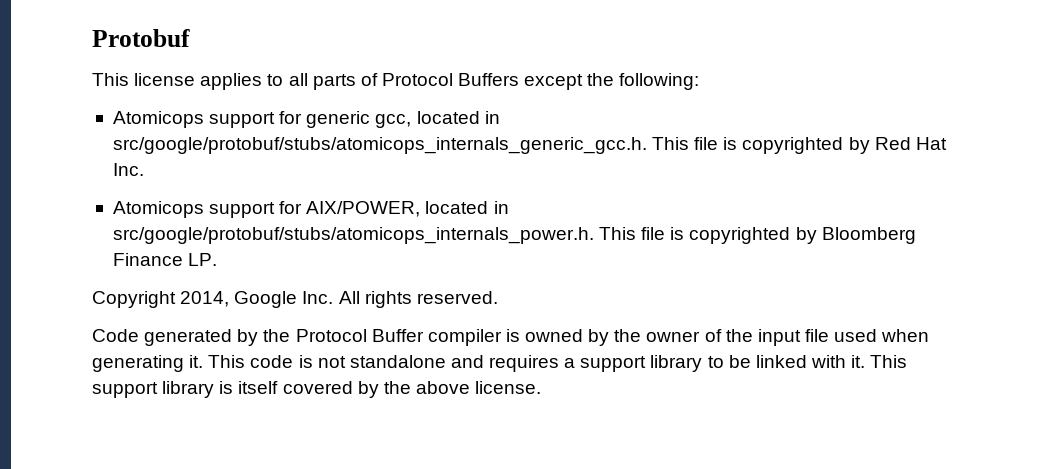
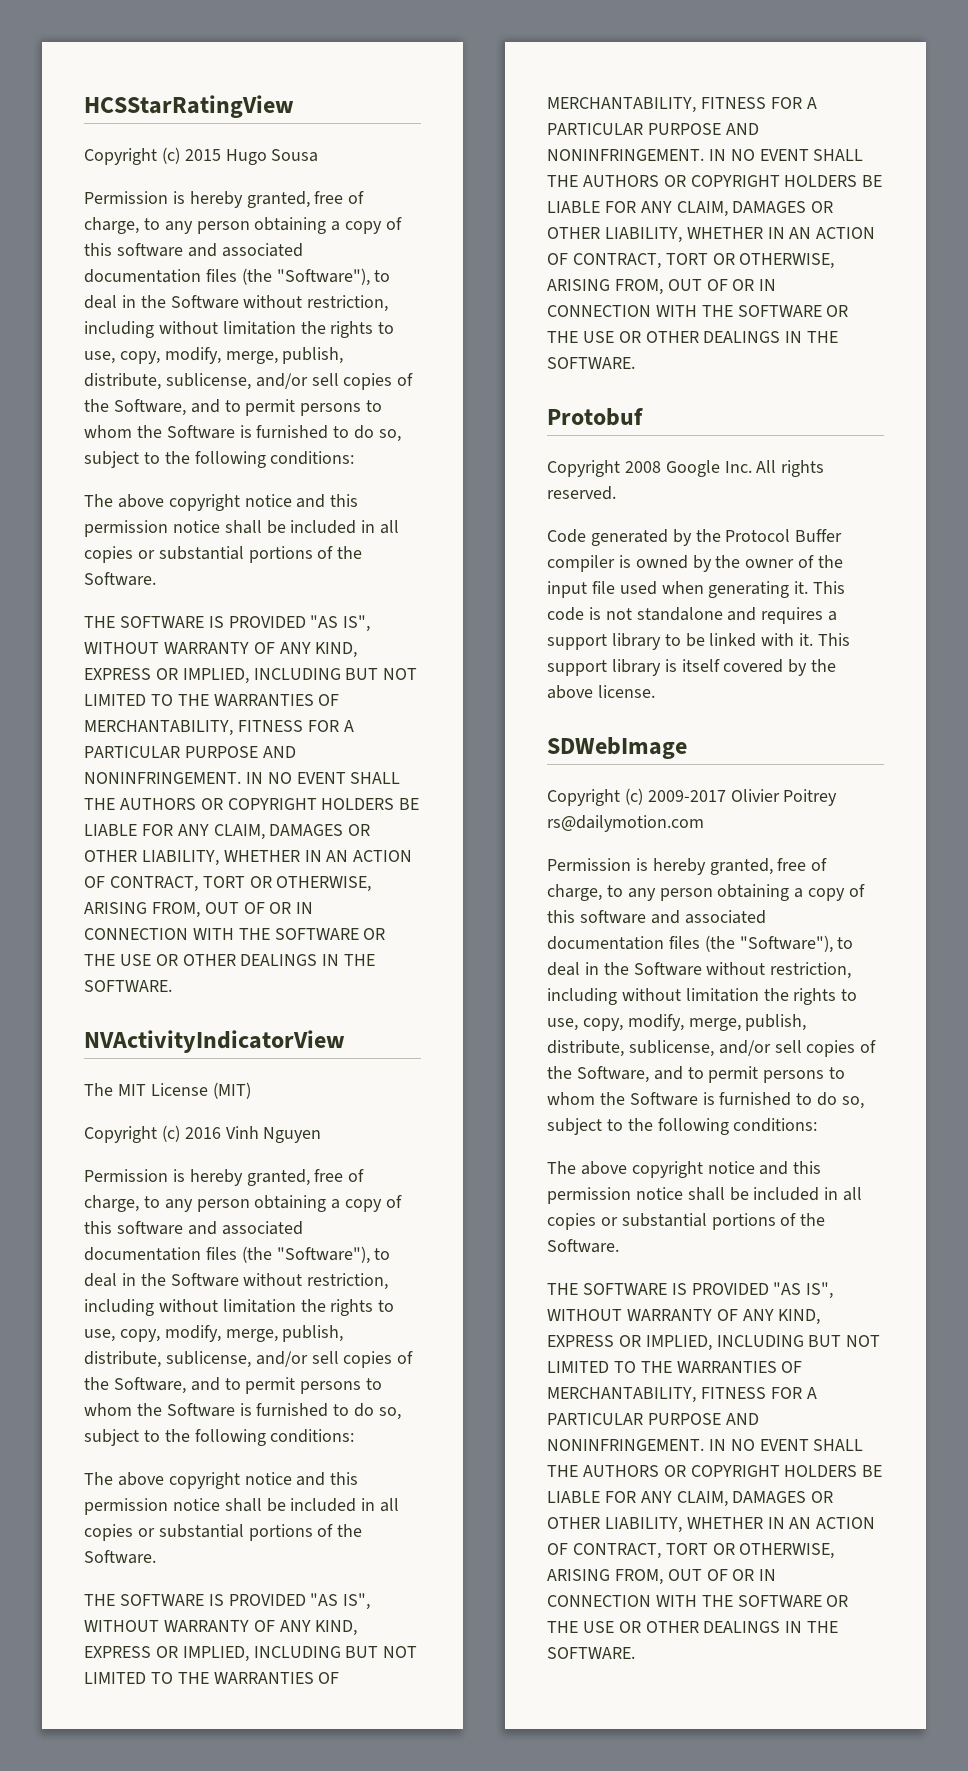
[92,29,190,47] [92,73,700,90] [112,111,500,128] [112,137,947,154] [112,163,144,176] [112,201,509,218] [112,227,916,244] [112,253,218,266] [92,291,230,308] Protobuf // This license applies to all parts of Protocol Buffers except the following: // Atomicops support for generic gcc, located in src/google/protobuf/stubs/atomicops_internals_generic_gcc.h. This file is copyrighted by Red Hat Inc. // Atomicops support for AIX/POWER, located in src/google/protobuf/stubs/atomicops_internals_power.h. This file is copyrighted by Bloomberg Finance LP. // Copyright 2014, -> [84,95,294,118] [84,147,319,165] [84,191,365,208] [84,217,403,234] [84,243,303,257] [84,268,391,286] [84,295,389,312] [84,321,395,338] [84,347,344,364] [84,373,414,390] [84,399,383,416] [84,425,402,442] [84,451,355,468] [84,494,359,511] [84,520,400,537] [84,546,363,563] [84,572,156,586] [84,615,371,632] [84,642,358,658] [84,668,418,684] [84,694,340,706] [84,720,354,736] [84,746,296,758] [84,772,401,784] [84,798,420,810] [84,824,371,840] [84,850,413,866] [84,876,372,892] [84,902,314,918] [84,928,386,940] [84,954,376,966] [84,980,172,992] [84,1030,345,1053] [84,1082,251,1099] [84,1125,322,1143] [84,1169,365,1186] [84,1195,403,1212] [84,1221,303,1235] [84,1246,391,1264] [84,1273,389,1290] [84,1299,395,1316] [84,1325,344,1342] [84,1351,414,1368] [84,1377,383,1394] [84,1403,402,1420] [84,1429,355,1446] [84,1472,359,1489] [84,1498,400,1515] [84,1524,363,1541] [84,1550,156,1564] [84,1593,371,1610] [84,1620,358,1636] [84,1646,418,1662] [84,1672,340,1684] [547,97,817,113] [547,123,759,135] [547,149,864,161] [547,175,883,187] [547,201,834,217] [547,227,876,243] [547,253,835,269] [547,279,777,295] [547,305,849,317] [547,331,839,343] [547,357,635,369] [547,408,643,426] [547,460,661,477] HCSStarRatingView // Copyright (c) 2015 Hugo Sousa // Permission is hereby granted, free of charge, to any person obtaining a copy of this software and associated documentation files (the "Software"), to deal in the Software without restriction, including without limitation the rights to use, copy, modify, merge, publish, distribute, sublicense, and/or sell copies of the Software, and to permit persons to whom the Software is furnished to do so, subject to the following conditions: // The above copyright notice and this permission notice shall be included in all copies or substantial portions of the Software. // THE SOFTWARE IS PROVIDED "AS IS", WITHOUT WARRANTY OF ANY KIND, EXPRESS OR IMPLIED, INCLUDING BUT NOT LIMITED TO THE WARRANTIES OF MERCHANTABILITY, FITNESS FOR A PARTICULAR PURPOSE AND NONINFRINGEMENT. IN NO EVENT SHALL THE AUTHORS OR COPYRIGHT HOLDERS BE LIABLE FOR ANY CLAIM, DAMAGES OR OTHER LIABILITY, WHETHER IN AN ACTION OF CONTRACT, TORT OR OTHERWISE, ARISING FROM, OUT OF OR IN CONNECTION WITH THE SOFTWARE OR THE USE OR OTHER DEALINGS IN THE SOFTWARE. // NVActivityIndicatorView // The MIT License (MIT) // Copyright (c) 2016 Vinh Nguyen // Permission is hereby granted, free of charge, to any person obtaining a copy of this software and associated documentation files (the "Software"), to deal in the Software without restriction, including without limitation the rights to use, copy, modify, merge, publish, distribute, sublicense, and/or sell copies of the Software, and to permit persons to whom the Software is furnished to do so, subject to the following conditions: // The above copyright notice and this permission notice shall be included in all copies or substantial portions of the Software. // THE SOFTWARE IS PROVIDED "AS IS", WITHOUT WARRANTY OF ANY KIND, EXPRESS OR IMPLIED, INCLUDING BUT NOT LIMITED TO THE WARRANTIES OF MERCHANTABILITY, FITNESS FOR A PARTICULAR PURPOSE AND NONINFRINGEMENT. IN NO EVENT SHALL THE AUTHORS OR COPYRIGHT HOLDERS BE LIABLE FOR ANY CLAIM, DAMAGES OR OTHER LIABILITY, WHETHER IN AN ACTION OF CONTRACT, TORT OR OTHERWISE, ARISING FROM, OUT OF OR IN CONNECTION WITH THE SOFTWARE OR THE USE OR OTHER DEALINGS IN THE SOFTWARE. // Protobuf // Copyright 2008
(542, 387) none -> [547,737,687,759] [547,788,838,806] [547,815,704,832] [547,858,828,875] [547,884,866,901] [547,910,766,924] [547,935,854,953] [547,962,852,979] [547,988,858,1005] [547,1014,807,1031] [547,1040,877,1057] [547,1066,846,1083] [547,1092,865,1109] [547,1118,818,1135] [547,1161,822,1178] [547,1187,863,1204] [547,1213,826,1230] [547,1239,619,1253] [547,1282,834,1299] [547,1309,821,1325] [547,1335,881,1351] [547,1361,803,1373] [547,1387,817,1403] [547,1413,759,1425] [547,1439,864,1451] [547,1465,883,1477] [547,1491,834,1507] [547,1517,876,1533] [547,1543,835,1559] [547,1569,777,1585] [547,1595,849,1607] [547,1621,839,1633] [547,1647,635,1659] // SDWebImage // Copyright (c) 2009-2017 Olivier Poitrey rs@dailymotion.com // Permission is hereby granted, free of charge, to any person obtaining a copy of this software and associated documentation files (the "Software"), to deal in the Software without restriction, including without limitation the rights to use, copy, modify, merge, publish, distribute, sublicense, and/or sell copies of the Software, and to permit persons to whom the Software is furnished to do so, subject to the following conditions: // The above copyright notice and this permission notice shall be included in all copies or substantial portions of the Software. // THE SOFTWARE IS PROVIDED "AS IS", WITHOUT WARRANTY OF ANY KIND, EXPRESS OR IMPLIED, INCLUDING BUT NOT LIMITED TO THE WARRANTIES OF MERCHANTABILITY, FITNESS FOR A PARTICULAR PURPOSE AND NONINFRINGEMENT. IN NO EVENT SHALL THE AUTHORS OR COPYRIGHT HOLDERS BE LIABLE FOR ANY CLAIM, DAMAGES OR OTHER LIABILITY, WHETHER IN AN ACTION OF CONTRACT, TORT OR OTHERWISE, ARISING FROM, OUT OF OR IN CONNECTION WITH THE SOFTWARE OR THE USE OR OTHER DEALINGS IN THE SOFTWARE.

